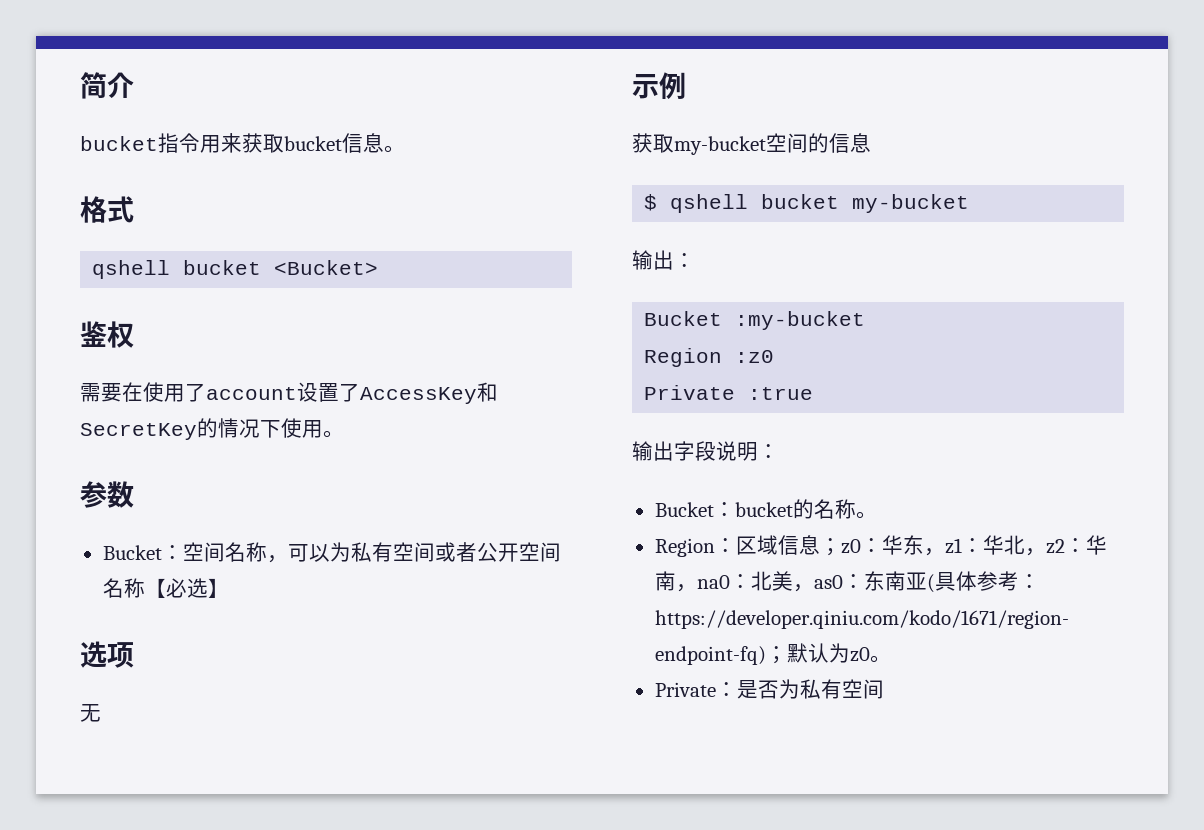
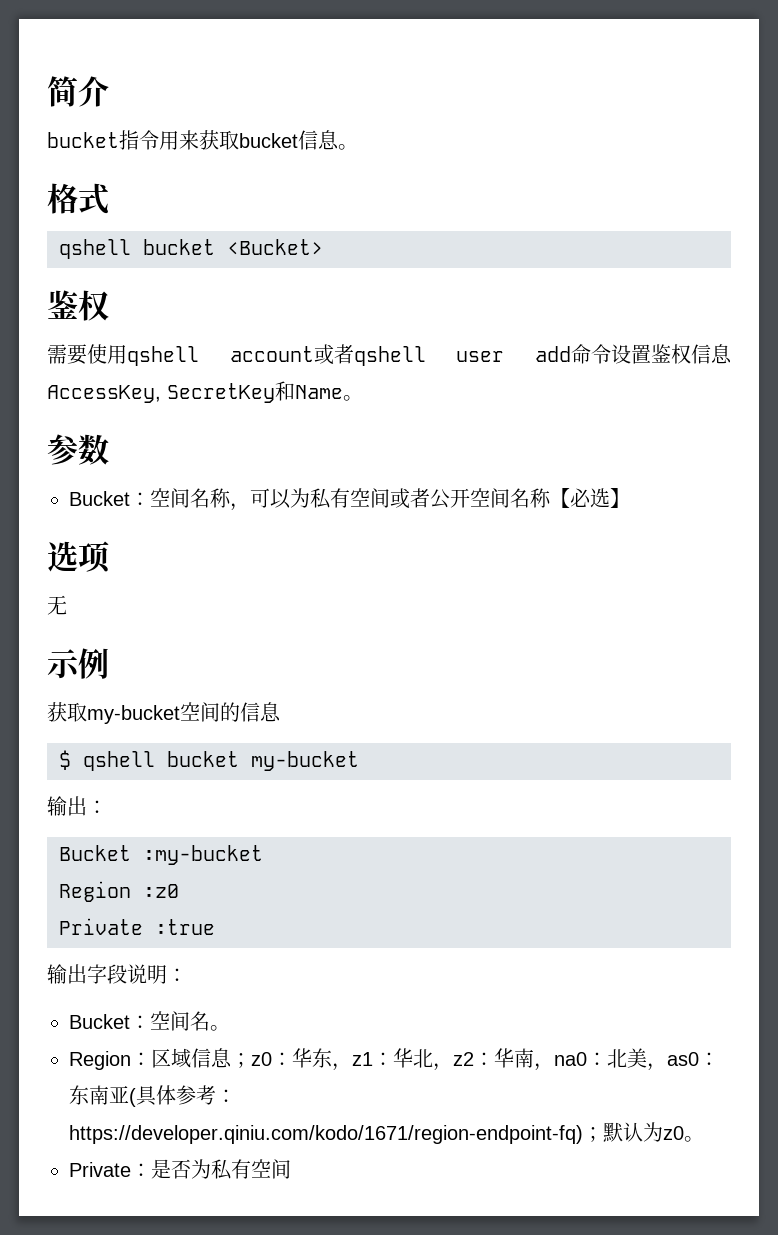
[122,382,498,404] [80,418,323,440] 在使用了account设置了AccessKey和SecretKey的情况下使用 -> [87,344,732,366] [47,381,343,403] 使用qshell account或者qshell user add命令设置鉴权信息AccessKey, SecretKey和Name
[734,499,856,519] bucket的名称 -> [150,1011,210,1031] 空间名

